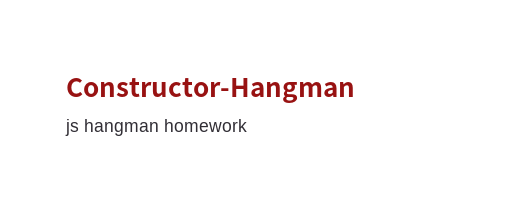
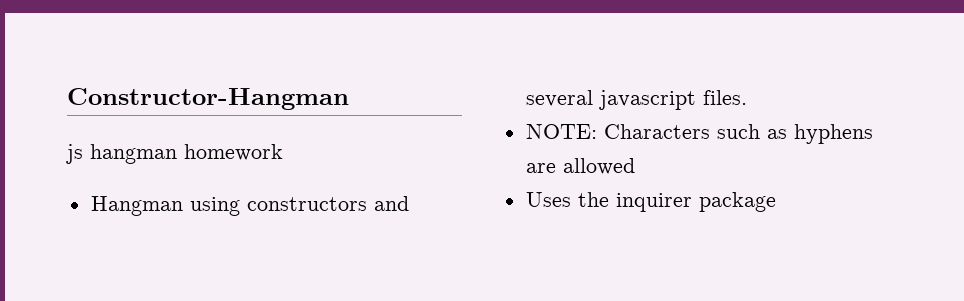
(247, 125) none -> [90,196,409,216] [525,90,747,110] [525,124,873,144] [525,158,635,175] [525,192,776,212] // Hangman using constructors and several javascript files. // NOTE: Characters such as hyphens are allowed // Uses the inquirer package

